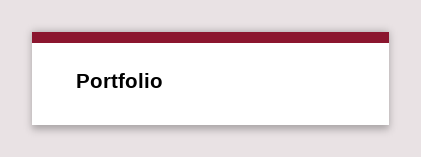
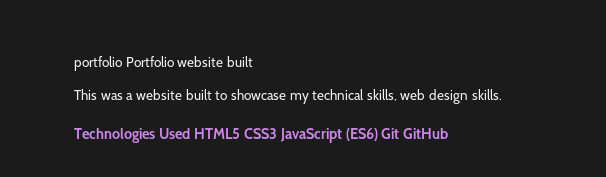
[76,73,163,88] Portfolio -> [74,56,253,71] [74,89,502,104] [74,128,449,143] portfolio Portfolio website built // This was a website built to showcase my technical skills, web design skills. // Technologies Used HTML5 CSS3 JavaScript (ES6) Git GitHub

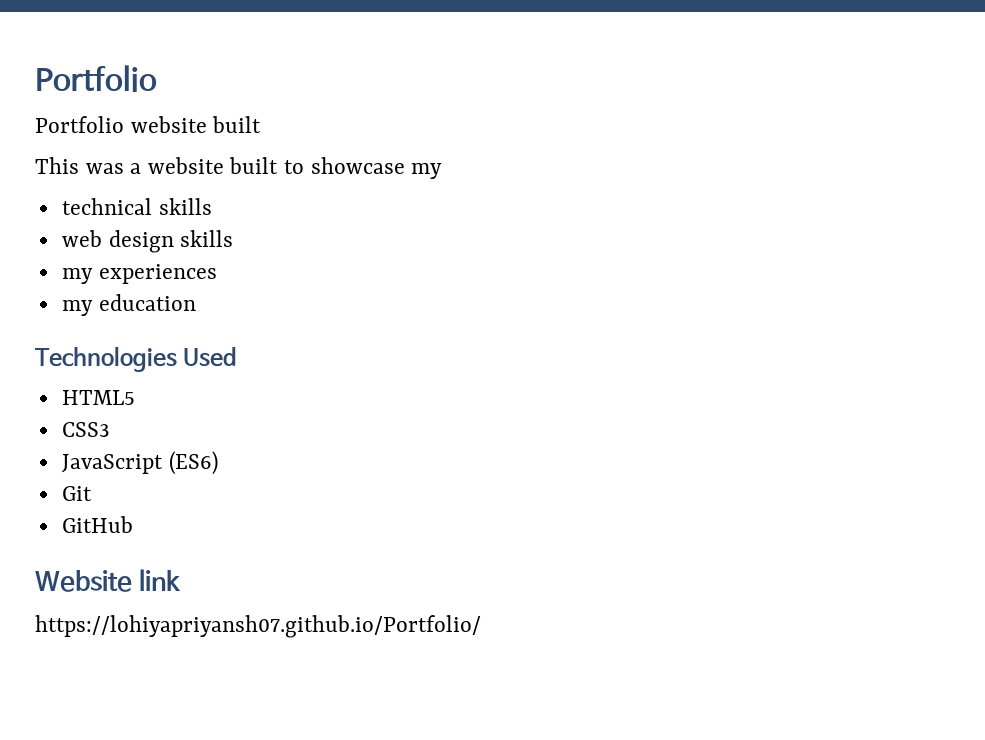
[74,56,122,71] portfolio -> [35,65,157,92] Portfolio //
[312,89,502,104] technical skills, web design skills. -> [61,198,212,215] [61,230,234,253] [61,264,217,284] [61,294,196,316] // technical skills // web design skills // my experiences // my education
(190, 133) none -> (238, 357) //
(240, 133) none -> (135, 397) //
(277, 133) none -> (110, 429) //
(378, 134) none -> (218, 463) //
(400, 133) none -> (92, 493) //
(449, 133) none -> [35,569,182,592] [35,615,481,638] // Website link // https://lohiyapriyansh07.github.io/Portfolio/

